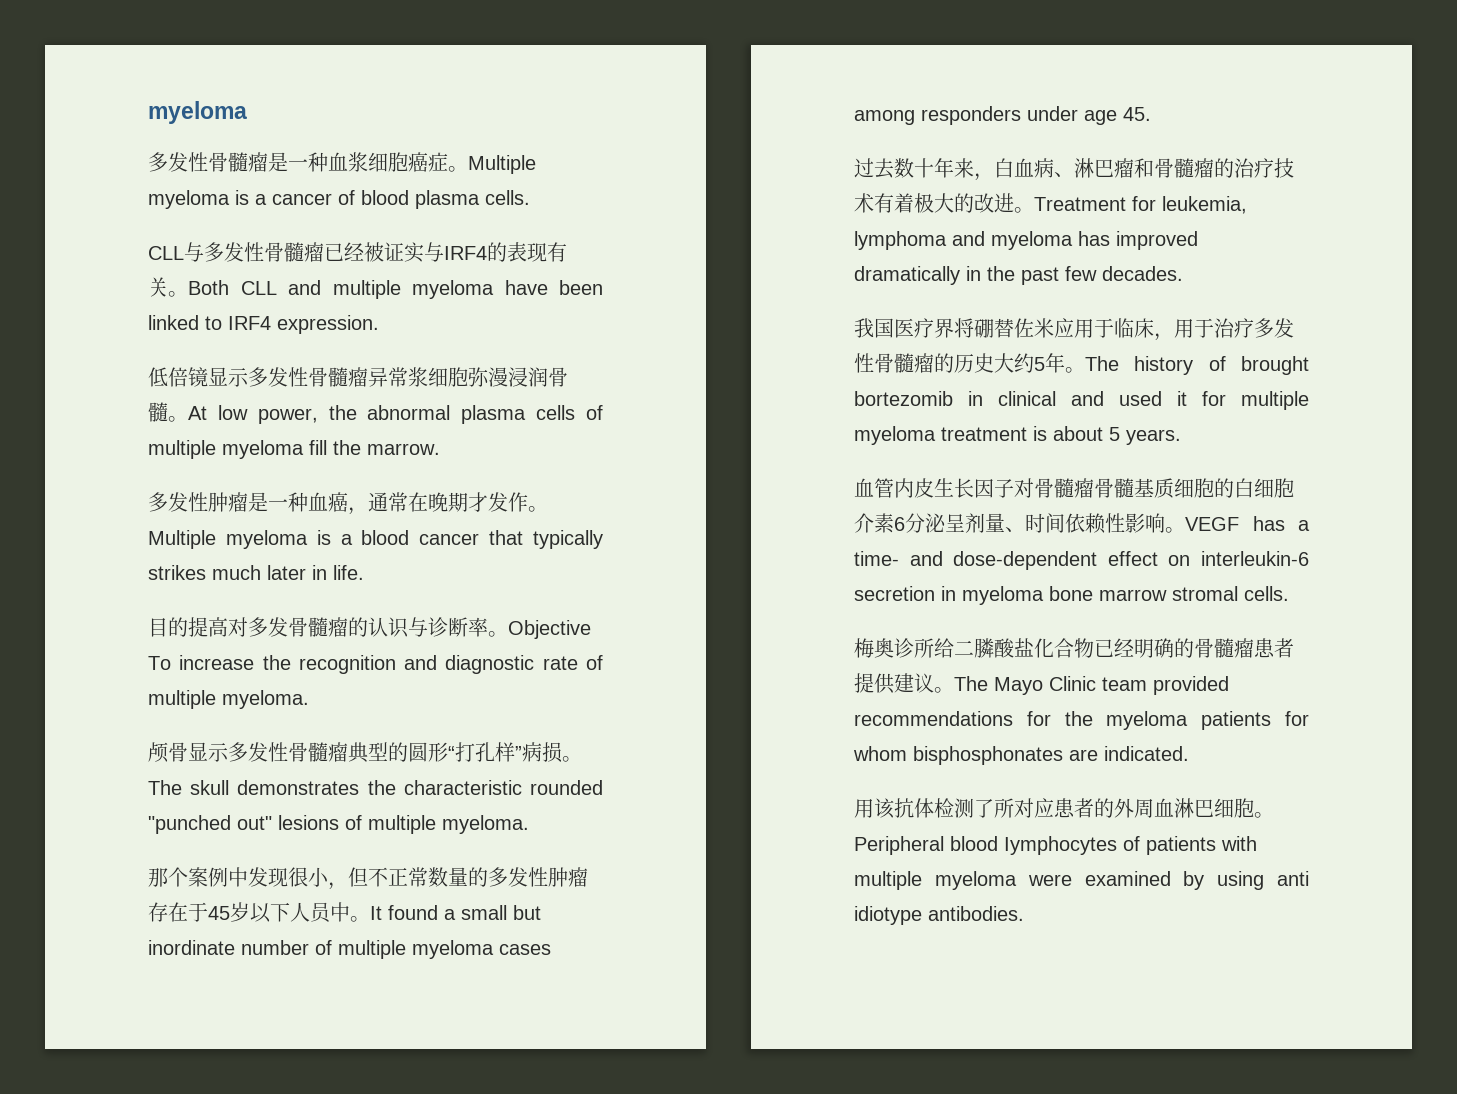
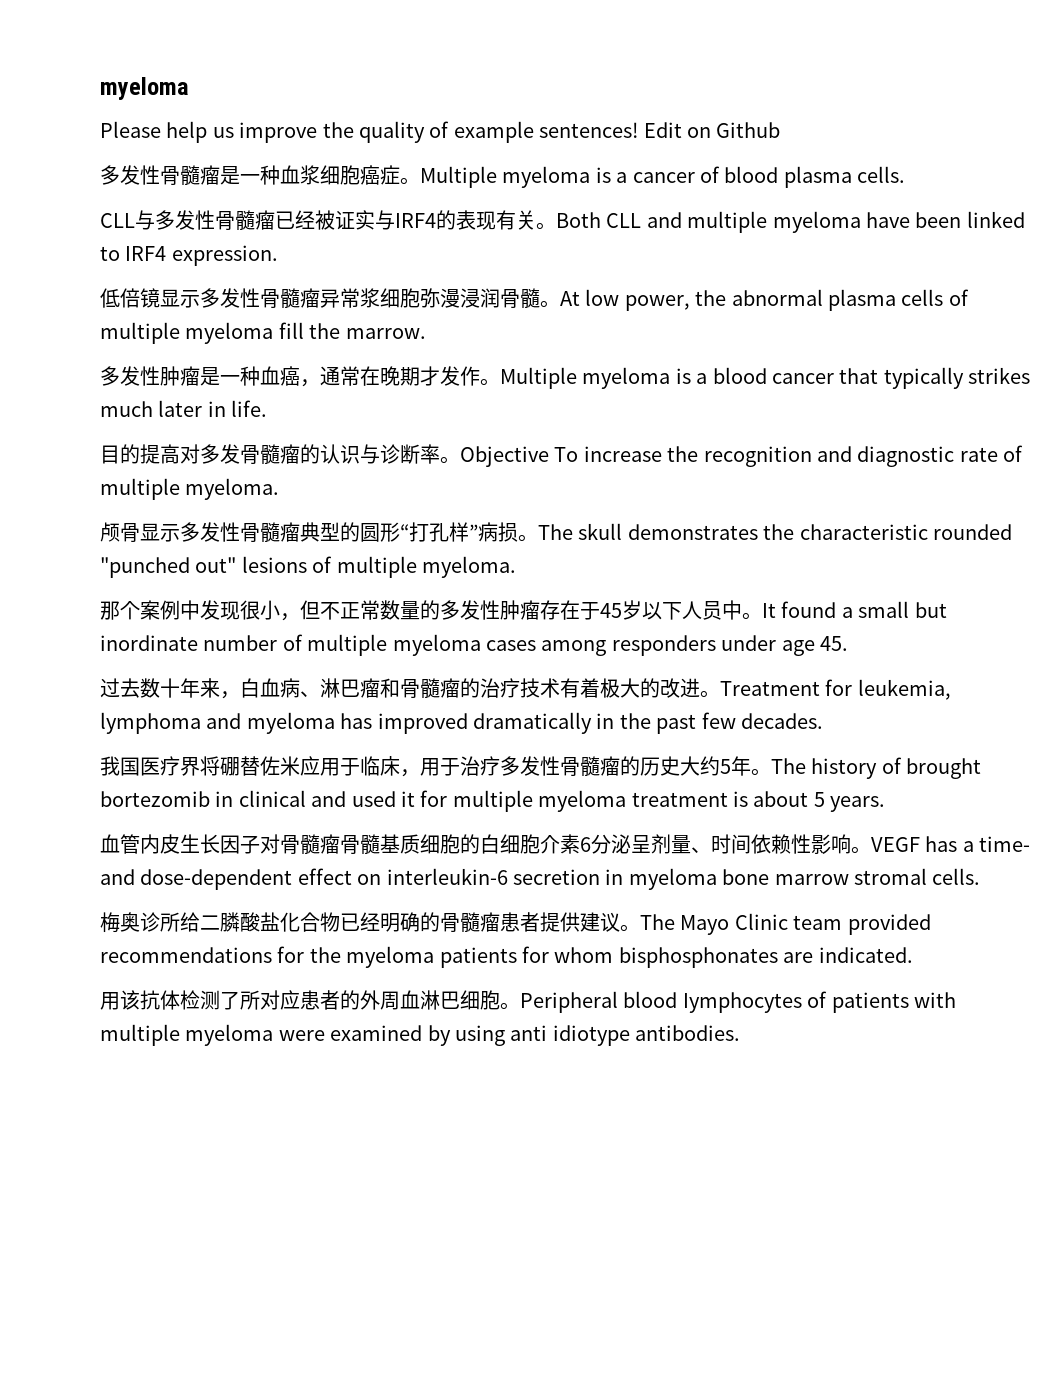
[148,101,247,124] myeloma -> [100,77,189,100] [100,121,781,143] myeloma // Please help us improve the quality of example sentences! Edit on Github

